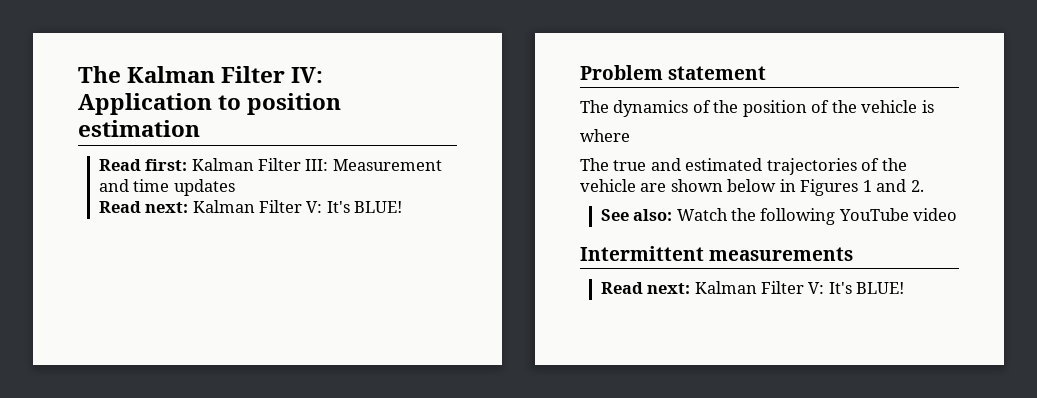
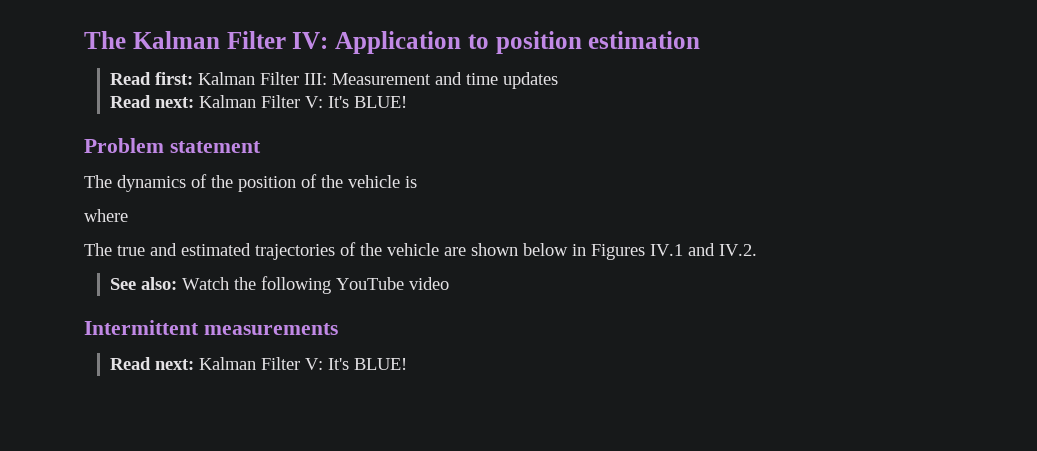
[862,179,924,192] 1 and 2. -> [650,243,757,256] IV.1 and IV.2.

